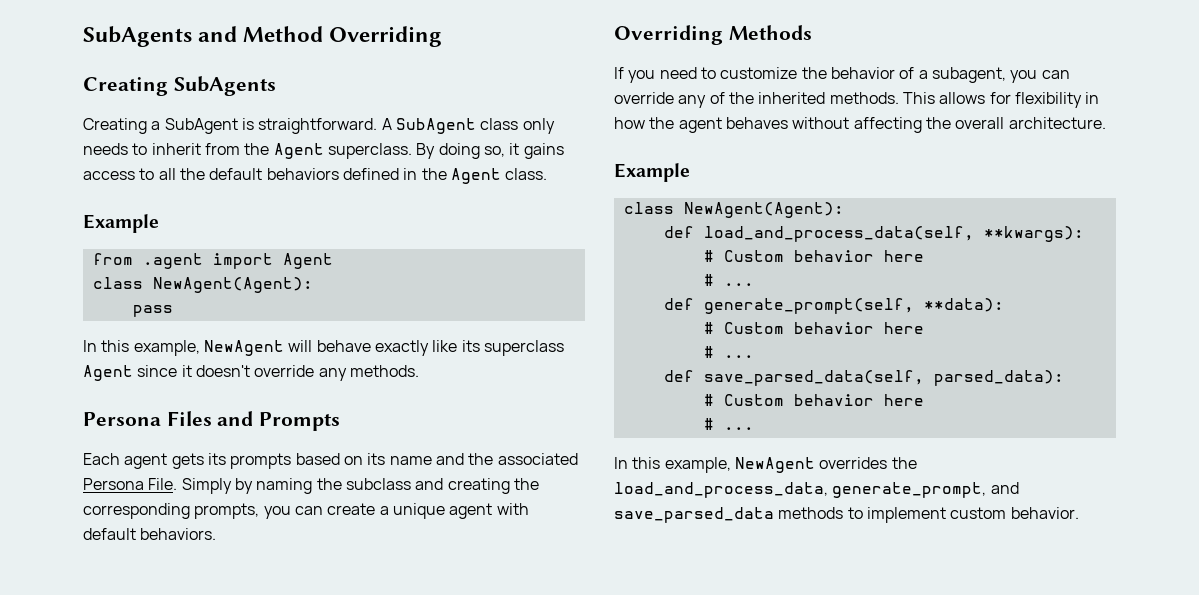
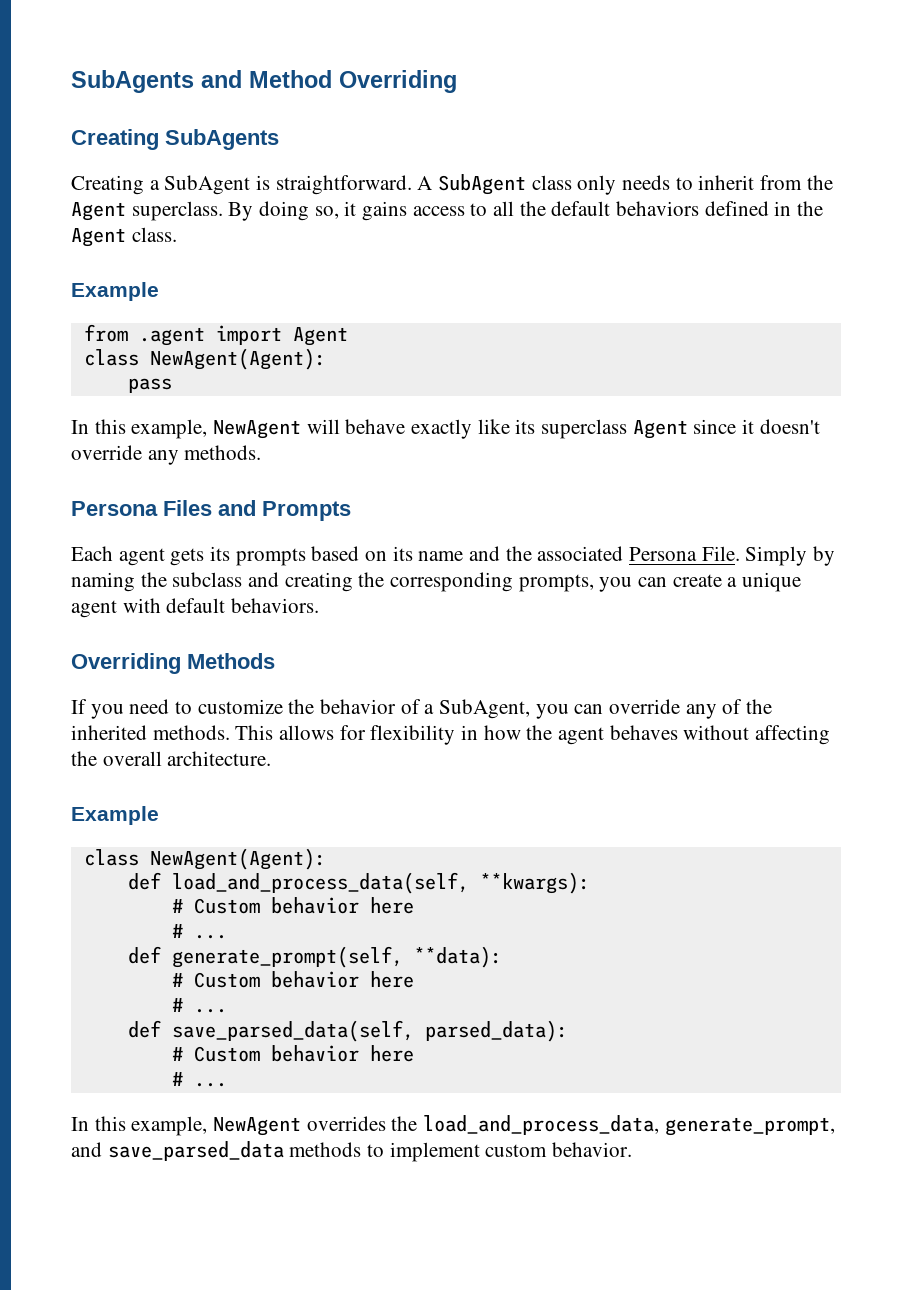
[931,67,1006,83] subagent, -> [439,699,531,719] SubAgent,

